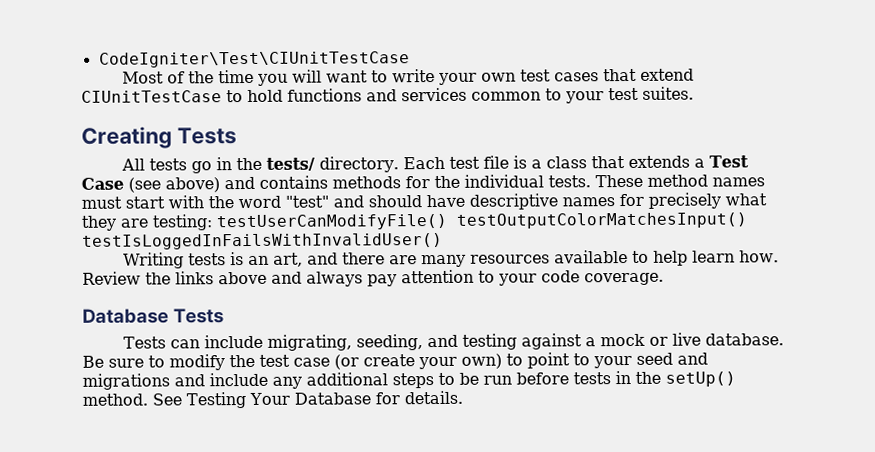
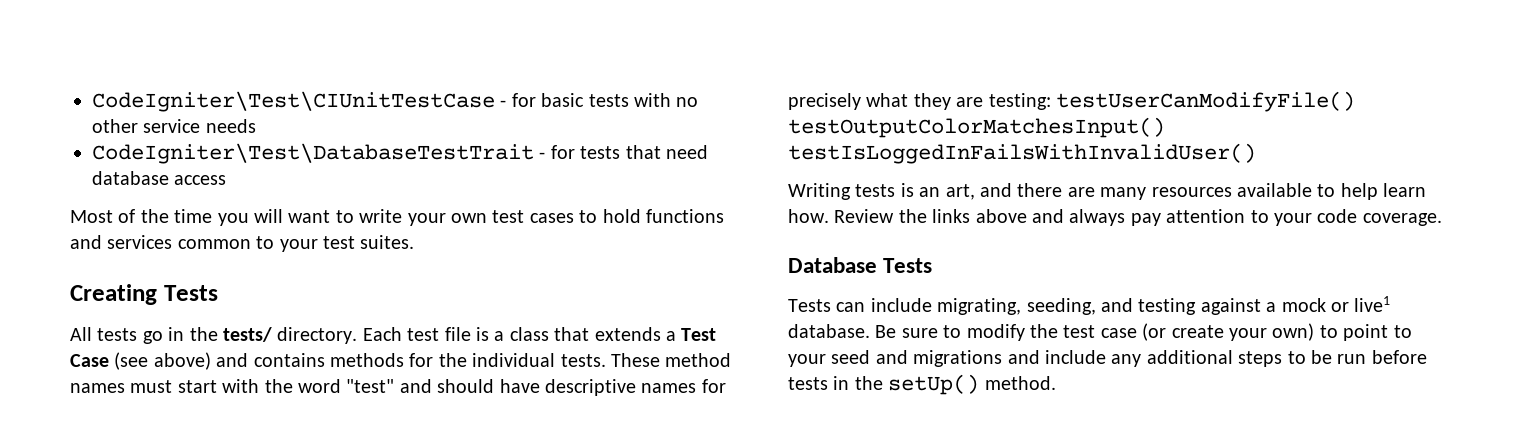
(410, 59) none -> [500,93,699,107] [92,119,256,133] [92,143,708,164] [92,171,227,185] - for basic tests with no other service needs // CodeIgniter\Test\DatabaseTestTrait - for tests that need database access
[603,68,695,82] [81,90,222,103] that extend CIUnitTestCase -> (574, 218) none
[672,332,702,346] live -> [1354,296,1391,312] live1
[152,390,463,409] See Testing Your Database for details. -> (1056, 383) none

